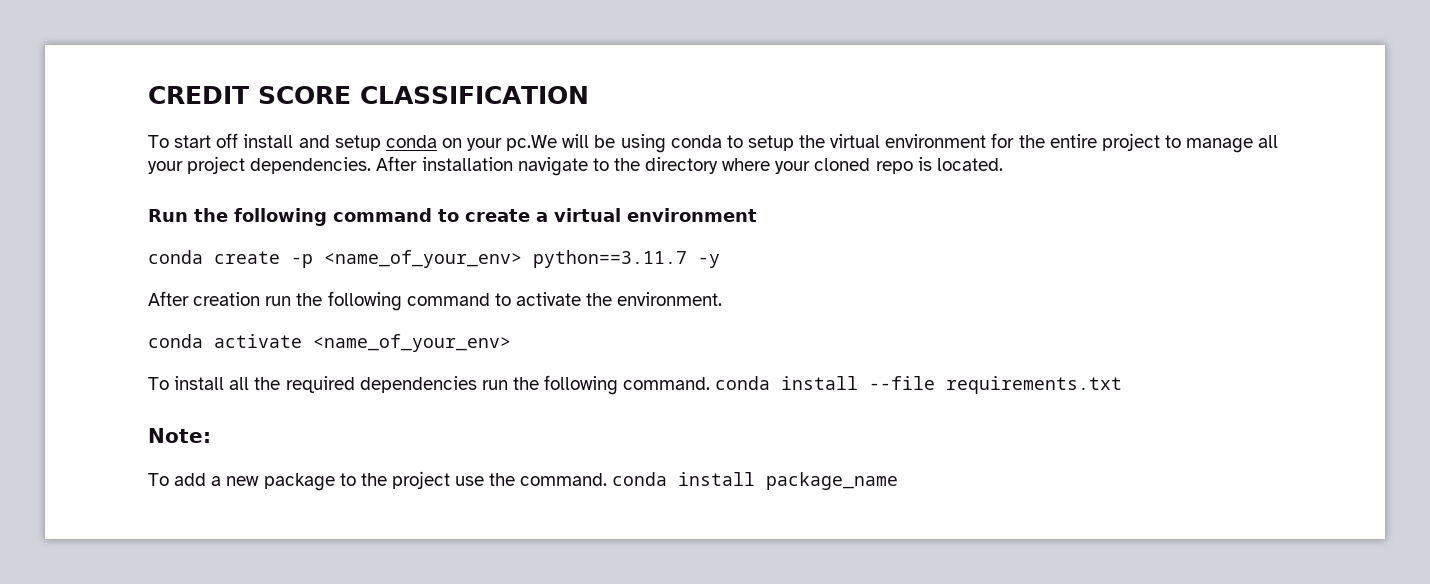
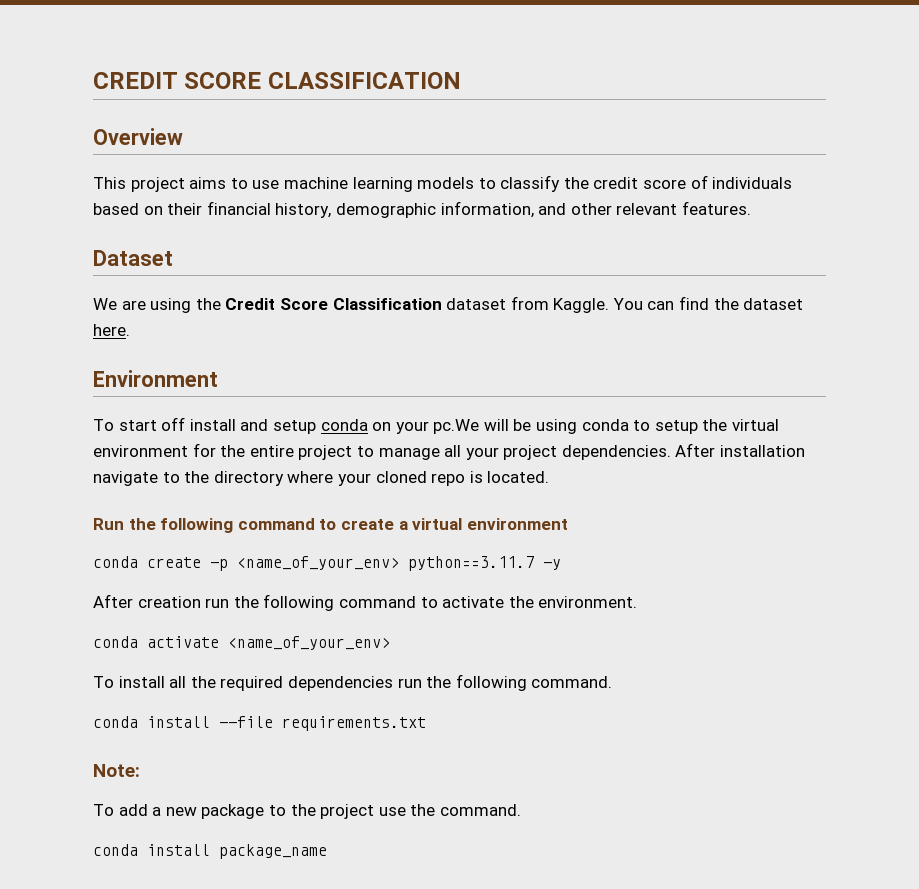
(589, 95) none -> [93,128,183,145] [93,175,793,192] [93,201,751,218] [93,250,173,266] [93,296,804,313] [93,324,130,336] [93,370,218,387] // Overview // This project aims to use machine learning models to classify the credit score of individuals based on their financial history, demographic information, and other relevant features. // Dataset // We are using the Credit Score Classification dataset from Kaggle. You can find the dataset here. // Environment
(711, 383) none -> (613, 682) //
(608, 479) none -> (521, 810) //

